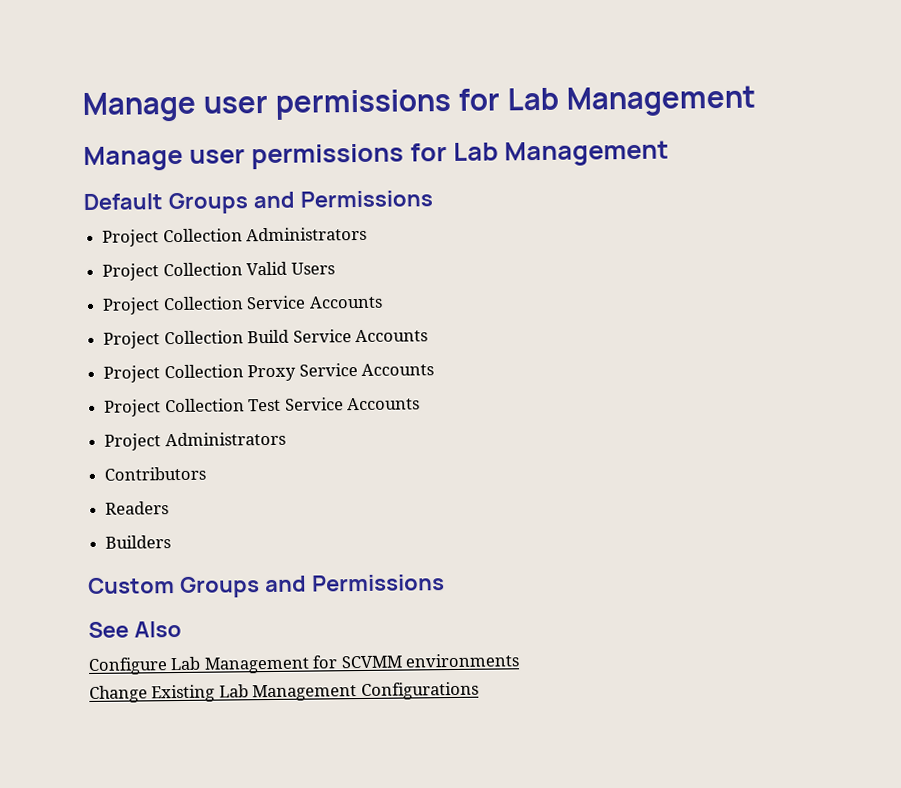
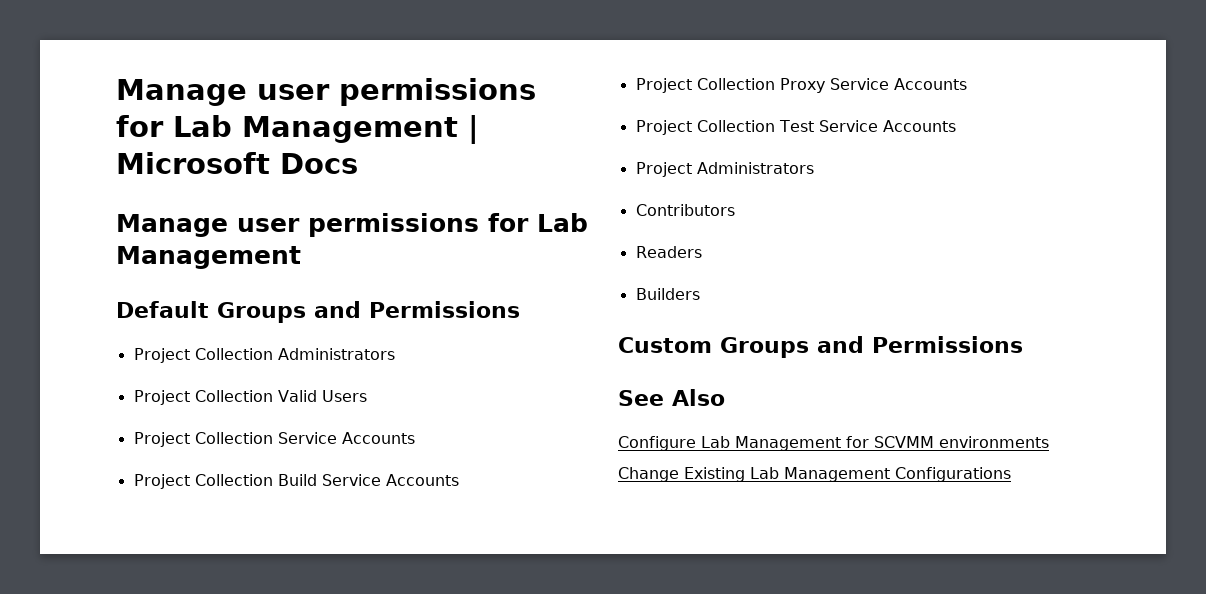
[82,85,756,123] Manage user permissions for Lab Management -> [116,78,536,106] [116,115,479,144] [116,152,358,174] Manage user permissions for Lab Management | Microsoft Docs

